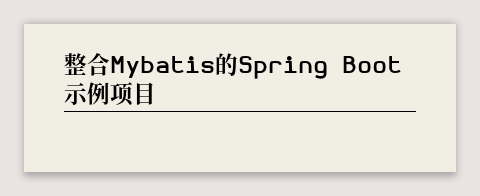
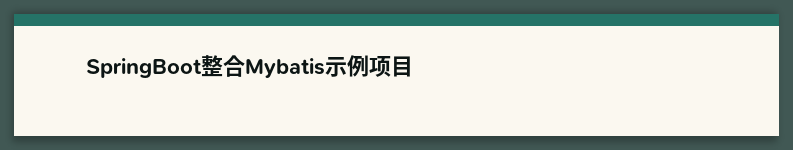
(64, 64) none -> [86,58,202,78] SpringBoot
[215,53,402,79] 的Spring Boot -> (325, 68) none

